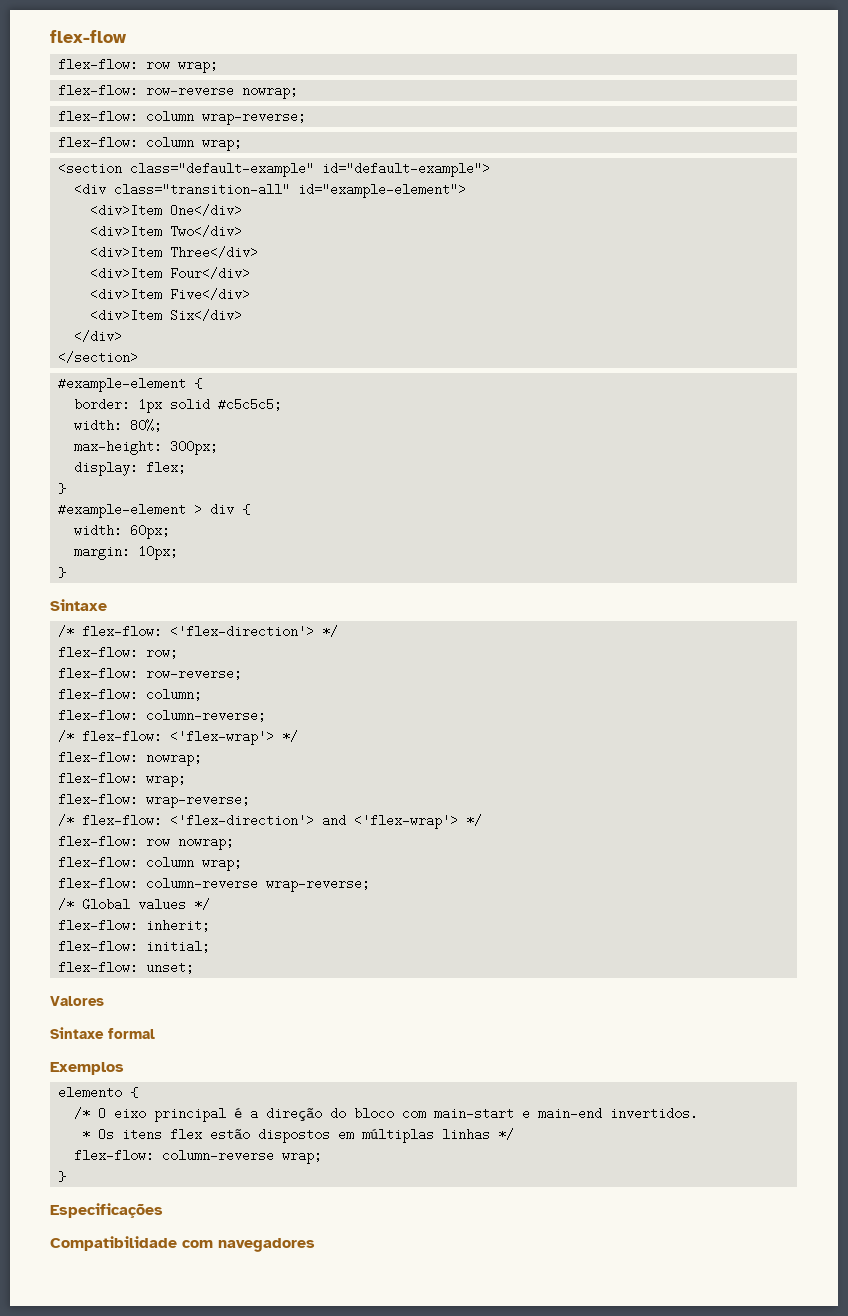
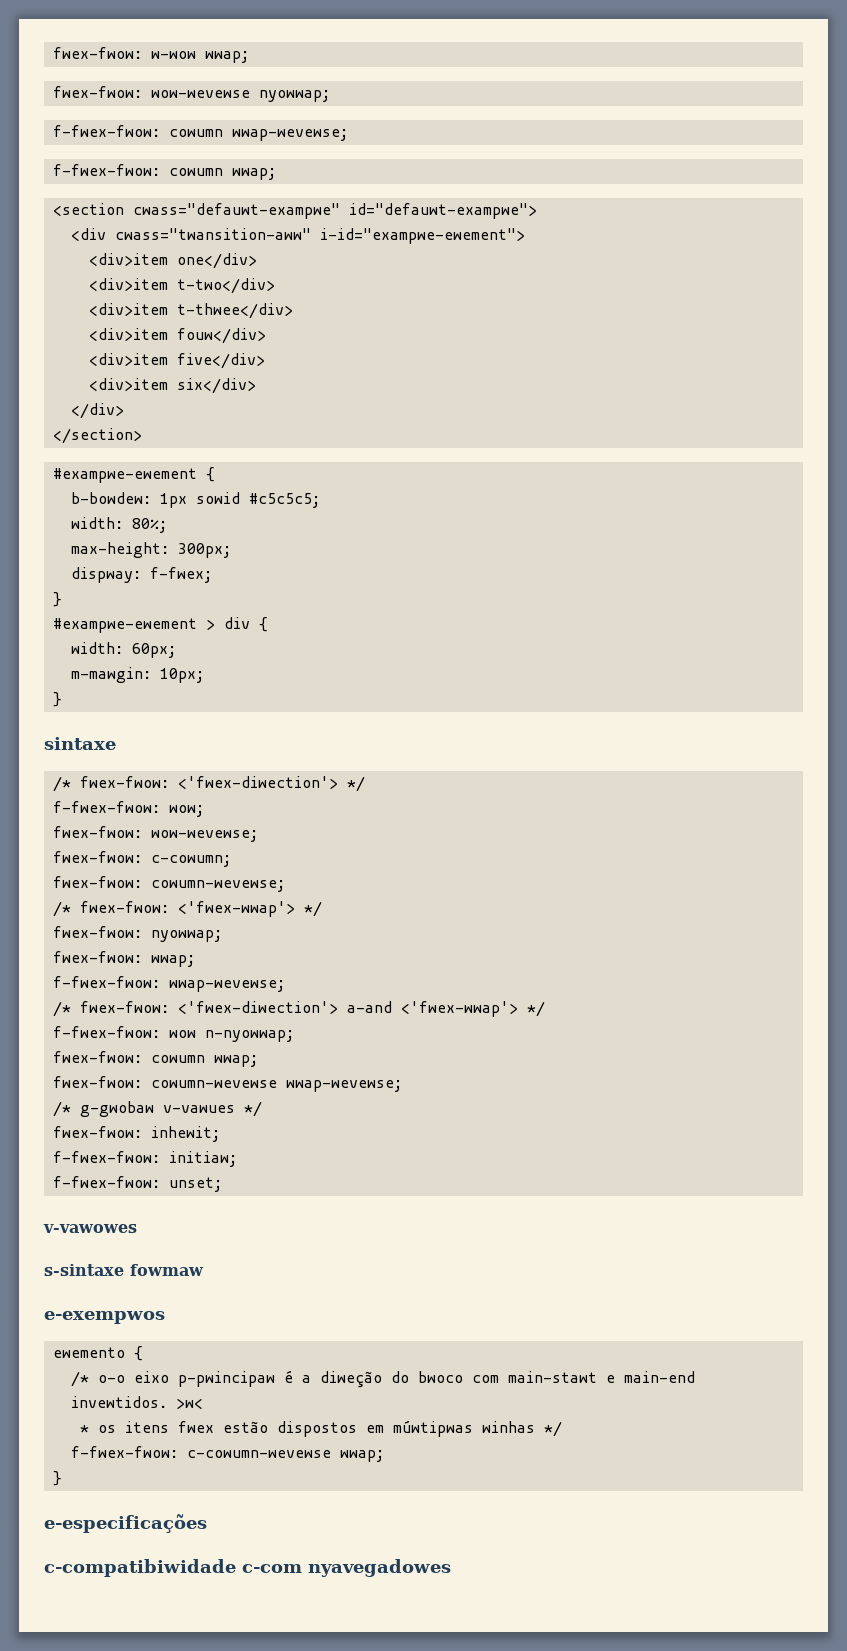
[50,30,127,43] [58,58,219,73] [58,84,299,99] [58,110,307,125] [58,136,243,151] flex-flow // flex-flow: row wrap; // flex-flow: row-reverse nowrap; // flex-flow: column wrap-reverse; // flex-flow: column wrap; -> [53,47,249,63] [53,86,330,102] [53,125,348,141] [53,164,276,180] fwex-fwow: w-wow wwap; // fwex-fwow: wow-wevewse nyowwap; // f-fwex-fwow: cowumn wwap-wevewse; // f-fwex-fwow: cowumn wwap;
[130,162,491,177] class="default-example" id="default-example"> -> [133,203,537,219] cwass="defauwt-exampwe" id="defauwt-exampwe">
[114,183,467,198] [90,204,243,217] [90,225,243,238] [90,246,259,259] [90,267,251,280] [90,288,251,301] [90,309,243,322] class="transition-all" id="example-element"> // <div>Item One</div> // <div>Item Two</div> // <div>Item Three</div> // <div>Item Four</div> // <div>Item Five</div> // <div>Item Six</div> -> [115,228,525,244] [89,253,257,269] [89,278,275,294] [89,303,293,319] [89,328,266,344] [89,353,265,369] [89,378,256,394] cwass="twansition-aww" i-id="exampwe-ewement"> // <div>item one</div> // <div>item t-two</div> // <div>item t-thwee</div> // <div>item fouw</div> // <div>item five</div> // <div>item six</div>
[58,377,203,392] [74,398,211,413] #example-element { // border: 1px solid -> [53,467,215,483] [71,492,240,508] #exampwe-ewement { // b-bowdew: 1px sowid
[74,461,187,476] [58,483,67,494] [58,503,187,518] display: flex; // } // #example-element -> [71,567,212,583] [53,592,62,607] [53,618,197,633] dispway: f-fwex; // } // #exampwe-ewement
[74,545,131,560] margin: -> [71,667,151,683] m-mawgin:
[50,599,107,611] [58,625,339,638] [58,646,179,659] [58,667,243,680] [58,688,203,701] [58,709,267,722] [58,730,299,745] [58,751,203,766] [58,772,187,787] [58,793,251,808] [58,814,483,829] [58,835,235,850] [58,856,243,871] [58,877,371,892] [58,898,211,911] [58,919,211,932] [58,940,211,953] [58,961,195,974] [50,996,104,1006] [50,1027,155,1039] [50,1062,124,1075] [58,1086,139,1099] [74,1107,699,1122] [82,1128,203,1141] Sintaxe // /* flex-flow: <'flex-direction'> */ // flex-flow: row; // flex-flow: row-reverse; // flex-flow: column; // flex-flow: column-reverse; // /* flex-flow: <'flex-wrap'> */ // flex-flow: nowrap; // flex-flow: wrap; // flex-flow: wrap-reverse; // /* flex-flow: <'flex-direction'> and <'flex-wrap'> */ // flex-flow: row nowrap; // flex-flow: column wrap; // flex-flow: column-reverse wrap-reverse; // /* Global values */ // flex-flow: inherit; // flex-flow: initial; // flex-flow: unset; // Valores // Sintaxe formal // Exemplos // elemento { // /* O eixo principal é a direção do bloco com main-start e main-end invertidos. // * Os itens flex -> [44,737,116,750] [53,776,365,792] [53,801,204,817] [53,826,258,842] [53,851,231,867] [53,876,285,892] [53,901,322,917] [53,926,222,942] [53,951,195,967] [53,976,285,992] [53,1001,545,1017] [53,1026,294,1042] [53,1051,258,1067] [53,1076,402,1092] [53,1101,262,1117] [53,1126,220,1142] [53,1151,237,1167] [53,1176,222,1192] [43,1224,137,1233] [44,1264,204,1276] [44,1311,165,1324] [53,1346,143,1361] [71,1370,695,1388] [71,1396,203,1409] [80,1421,214,1433] sintaxe // /* fwex-fwow: <'fwex-diwection'> */ // f-fwex-fwow: wow; // fwex-fwow: wow-wevewse; // fwex-fwow: c-cowumn; // fwex-fwow: cowumn-wevewse; // /* fwex-fwow: <'fwex-wwap'> */ // fwex-fwow: nyowwap; // fwex-fwow: wwap; // f-fwex-fwow: wwap-wevewse; // /* fwex-fwow: <'fwex-diwection'> a-and <'fwex-wwap'> */ // f-fwex-fwow: wow n-nyowwap; // fwex-fwow: cowumn wwap; // fwex-fwow: cowumn-wevewse wwap-wevewse; // /* g-gwobaw v-vawues */ // fwex-fwow: inhewit; // f-fwex-fwow: initiaw; // f-fwex-fwow: unset; // v-vawowes // s-sintaxe fowmaw // e-exempwos // ewemento { // /* o-o eixo p-pwincipaw é a diweção do bwoco com main-stawt e main-end invewtidos. >w< // * os itens fwex
[362,1128,515,1143] [74,1149,323,1164] [58,1171,67,1182] [50,1203,163,1218] [50,1236,315,1252] múltiplas linhas */ // flex-flow: column-reverse wrap; // } // Especificações // Compatibilidade com navegadores -> [393,1420,562,1437] [71,1446,384,1462] [53,1471,62,1486] [44,1514,207,1533] [44,1559,451,1577] múwtipwas winhas */ // f-fwex-fwow: c-cowumn-wevewse wwap; // } // e-especificações // c-compatibiwidade c-com nyavegadowes

